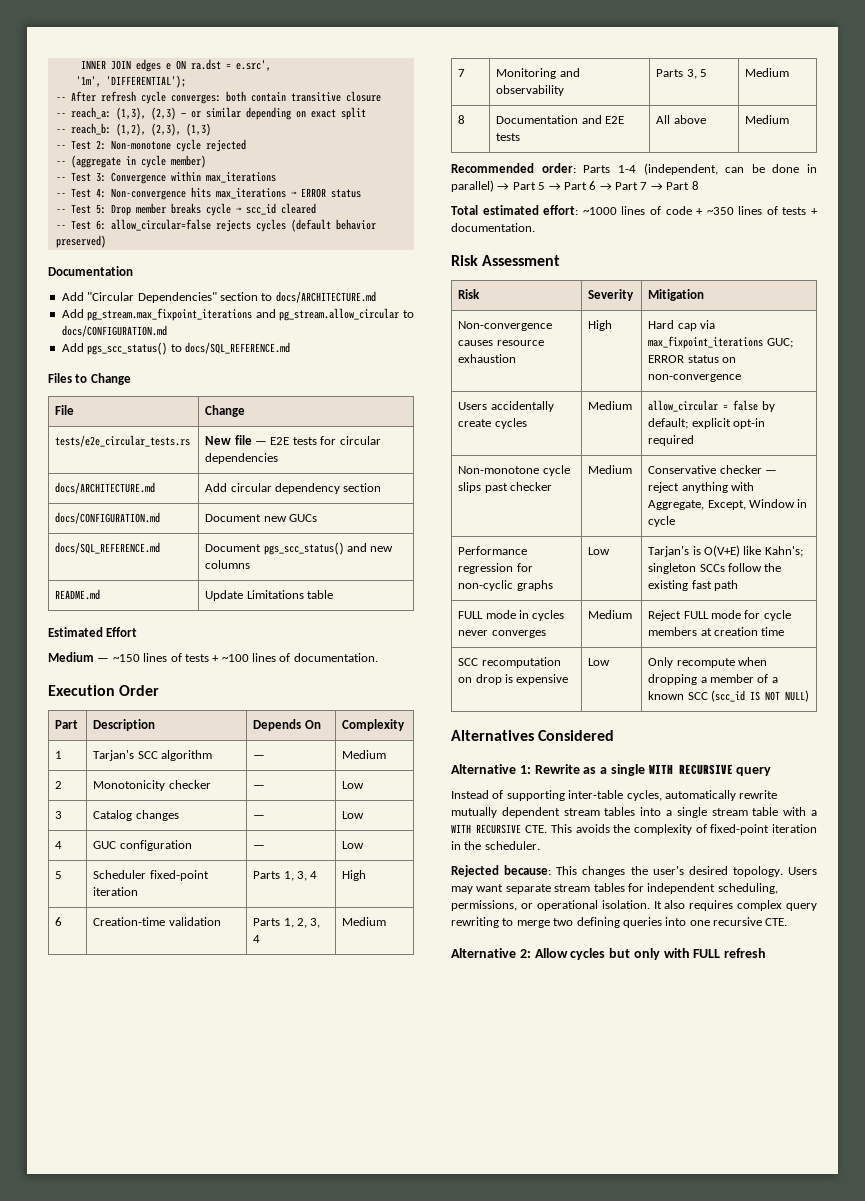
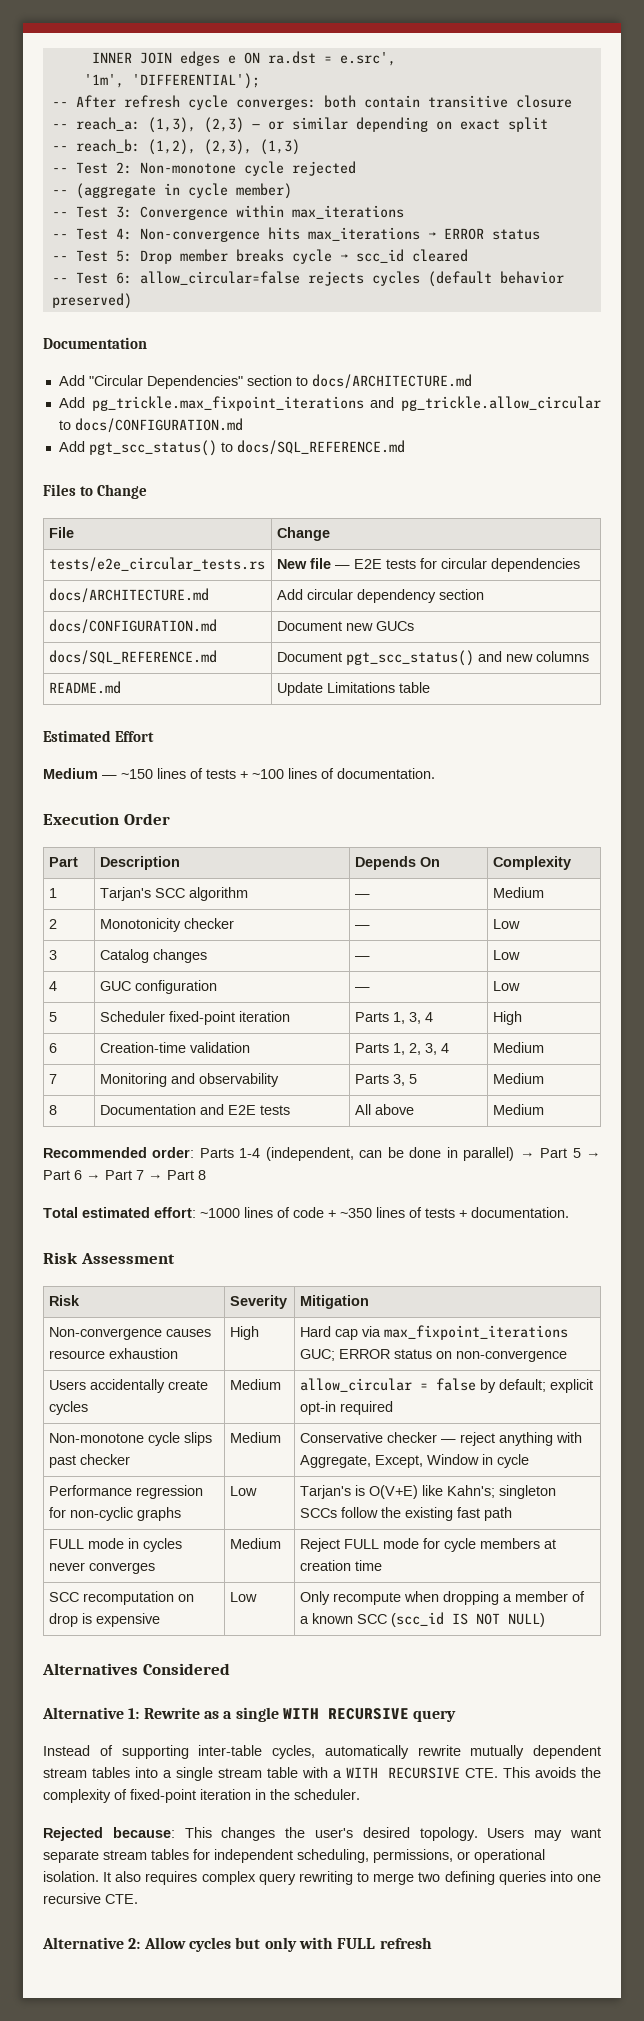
[87,308,400,321] pg_stream.max_fixpoint_iterations and pg_stream.allow_circular -> [91,396,601,411] pg_trickle.max_fixpoint_iterations and pg_trickle.allow_circular
[87,342,168,355] pgs_scc_status() -> [88,440,217,456] pgt_scc_status()
[263,542,344,555] pgs_scc_status() -> [345,650,474,666] pgt_scc_status()

